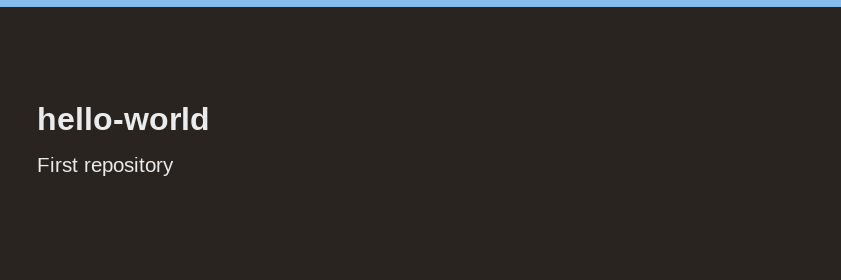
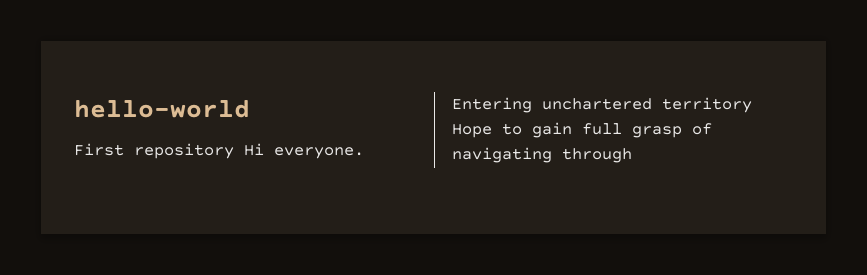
(174, 166) none -> [244,143,364,159] [452,97,752,113] [452,122,712,138] [452,147,632,163] Hi everyone. Entering unchartered territory Hope to gain full grasp of navigating through

